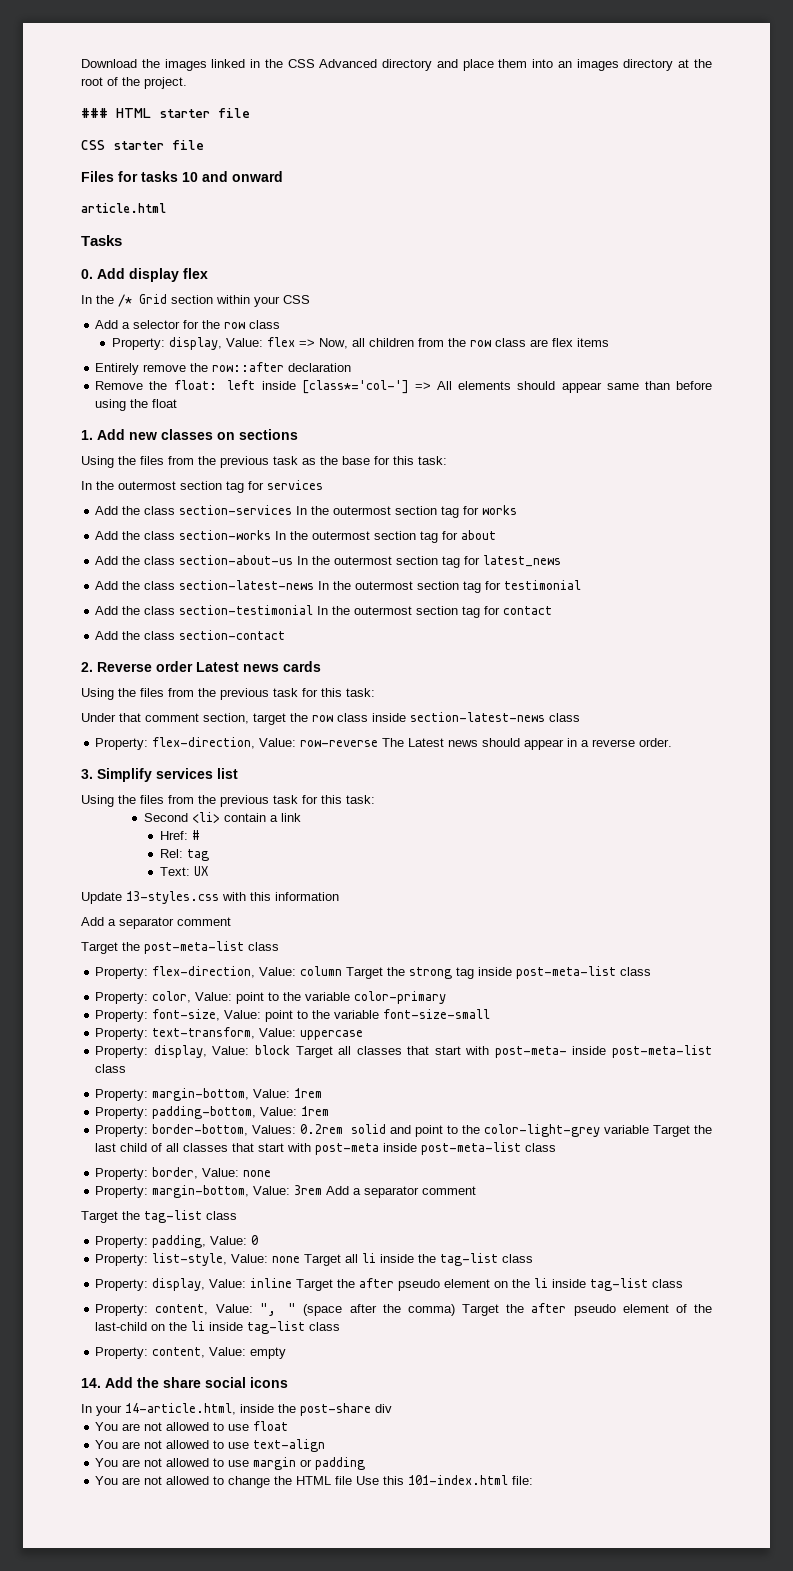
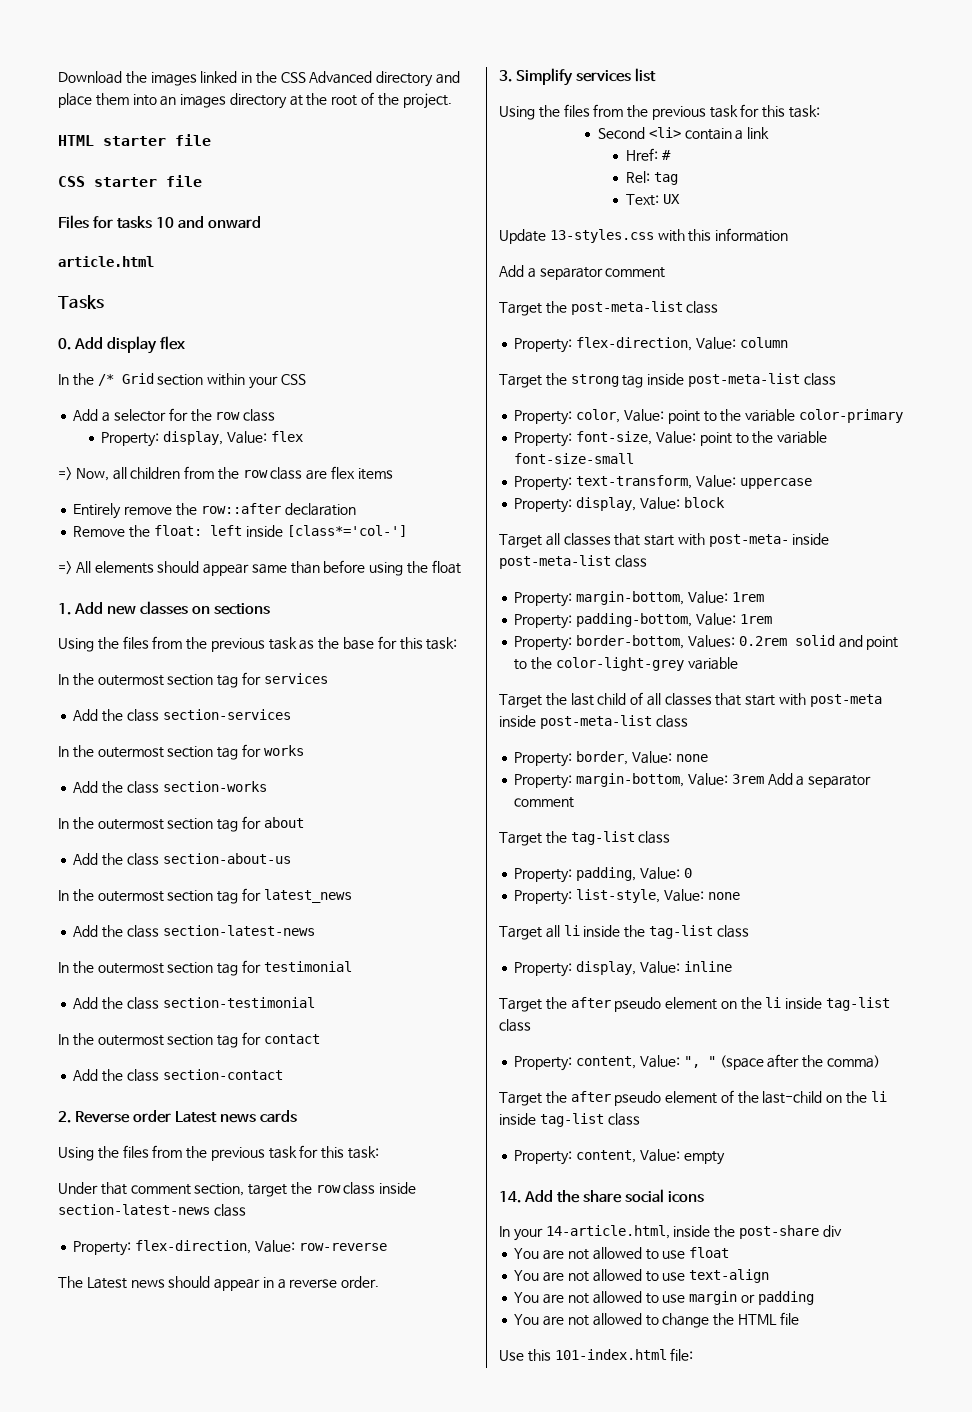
[81,108,108,118] ### -> (452, 101) none
(295, 342) none -> (303, 436) //
(409, 387) none -> (407, 531) //
(293, 510) none -> (291, 714) //
(272, 535) none -> (267, 786) //
(294, 560) none -> (291, 858) //
(315, 585) none -> (315, 930) //
(314, 610) none -> (315, 1002) //
(379, 743) none -> (387, 1247) //
(343, 971) none -> (788, 342) //
(290, 1050) none -> (725, 502) //
(649, 1129) none -> (738, 663) //
(301, 1259) none -> (740, 896) //
(293, 1283) none -> (732, 966) //
(455, 1310) none -> (880, 1061) //
(353, 1480) none -> (799, 1318) //

